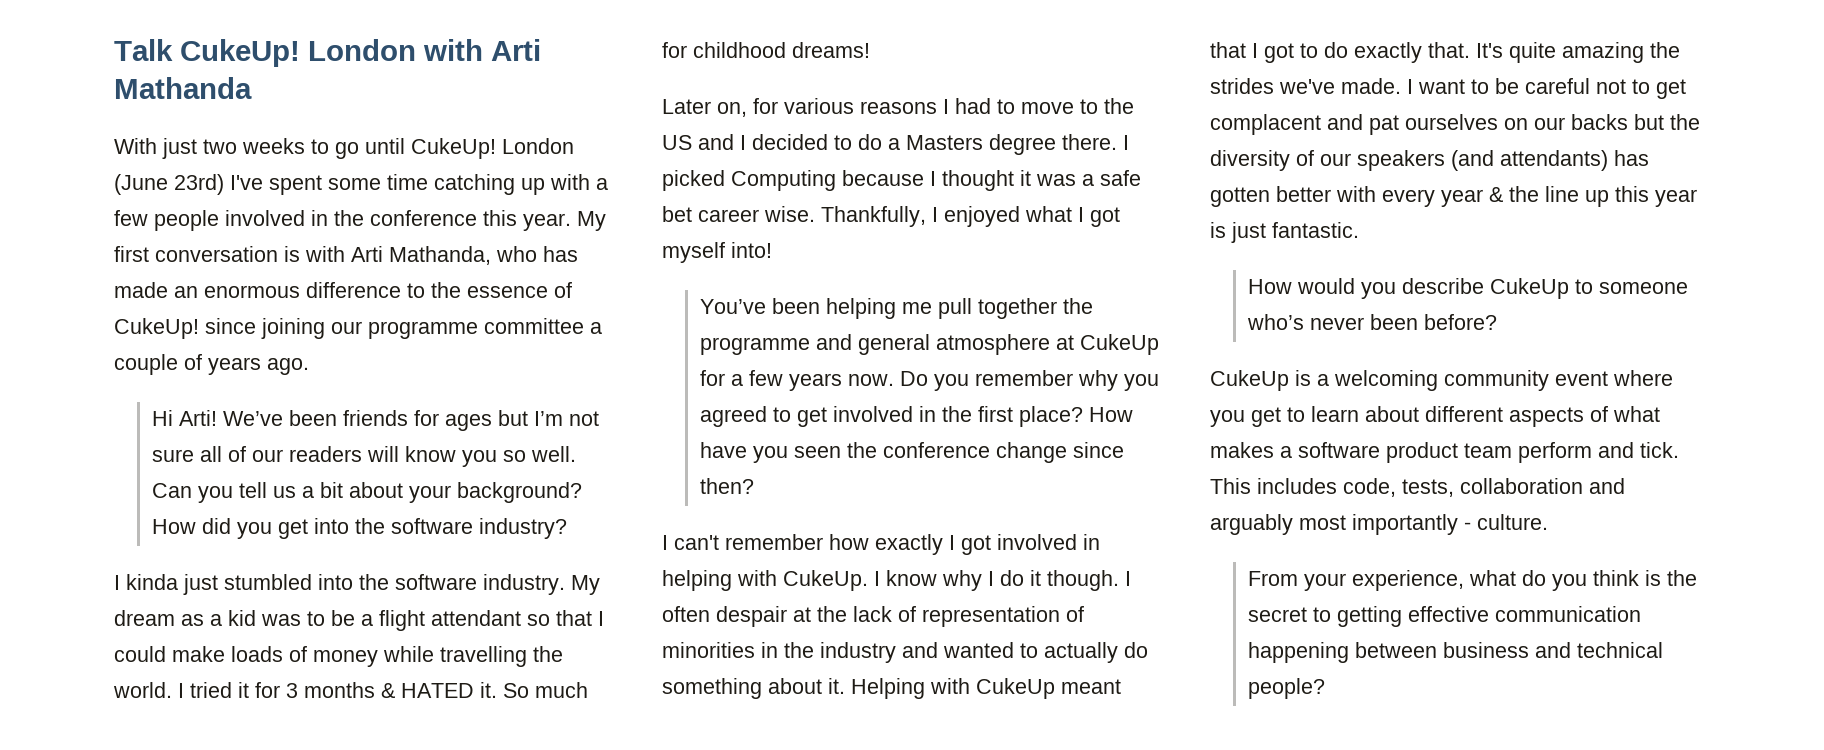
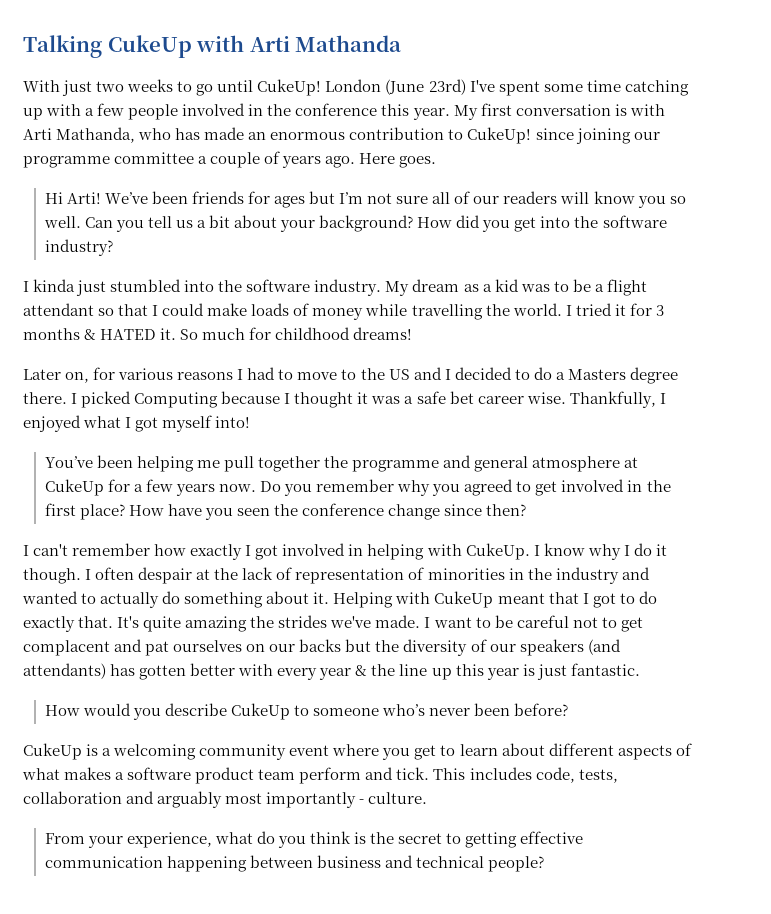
[114,39,416,67] Talk CukeUp! London -> [23,35,192,58] Talking CukeUp
[306,282,572,298] difference to the essence of -> [349,127,464,140] contribution to
(309, 366) none -> [359,153,437,168] Here goes.

